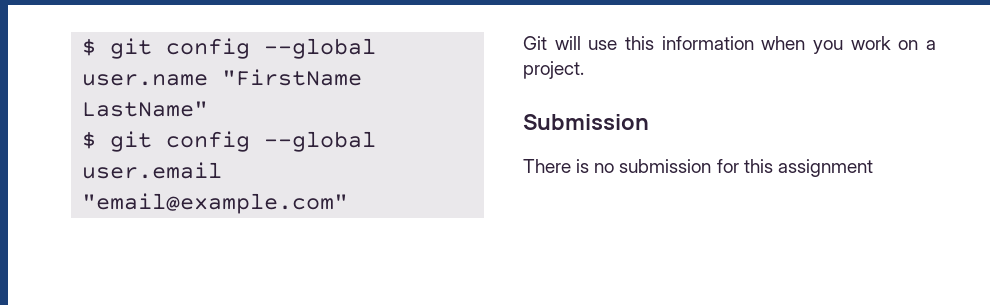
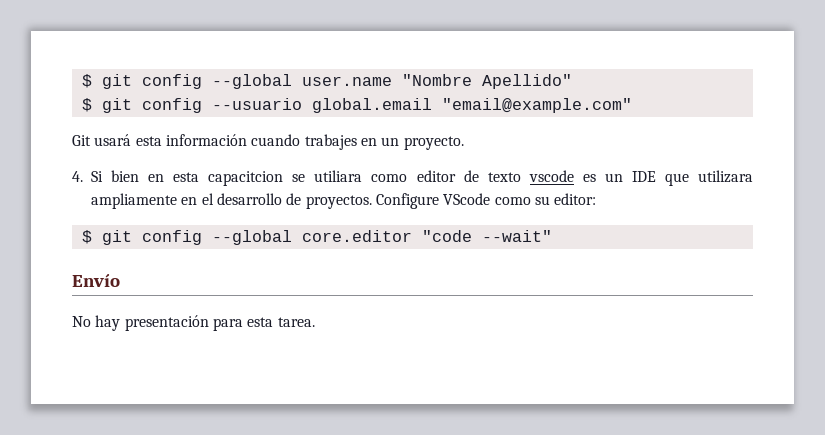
[222,69,363,86] [82,101,209,117] [82,131,377,152] [82,162,223,179] [82,193,349,214] [523,36,936,54] [523,61,584,79] [523,114,649,130] [523,159,873,177] "FirstName LastName" // $ git config --global user.email "email@example.com" // Git will use this information when you work on a project. // Submission // There is no submission for this assignment -> [401,74,572,89] [81,98,632,113] [72,134,464,150] [72,170,753,186] [91,193,597,209] [81,230,552,245] [72,274,120,287] [72,315,315,331] "Nombre Apellido" // $ git config --usuario global.email "email@example.com" // Git usará esta información cuando trabajes en un proyecto. // 4. Si bien en esta capacitcion se utiliara como editor de texto vscode es un IDE que utilizara ampliamente en el desarrollo de proyectos. Configure VScode como su editor: // $ git config --global core.editor "code --wait" // Envío // No hay presentación para esta tarea.

